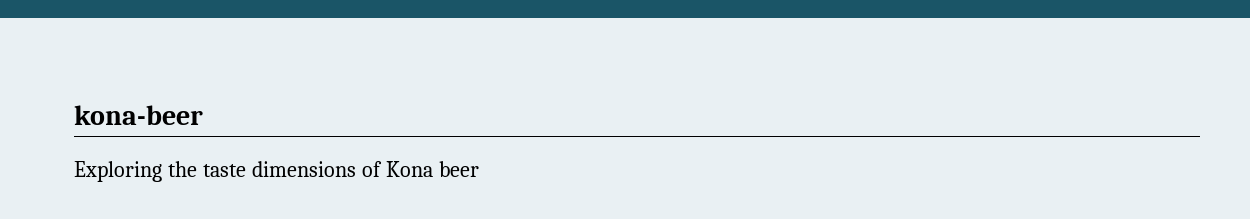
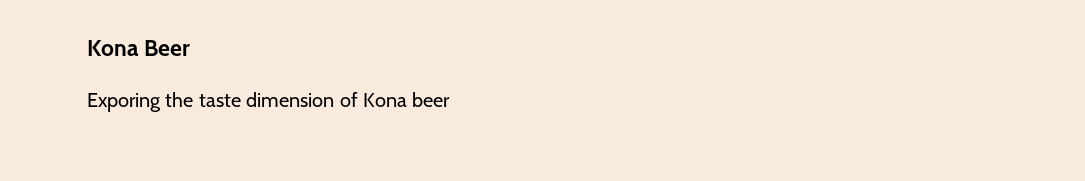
[74,105,203,125] [74,161,162,182] kona-beer // Exploring -> [87,40,191,56] [87,93,161,112] Kona Beer // Exporing
[251,161,356,177] dimensions -> [246,92,335,107] dimension

